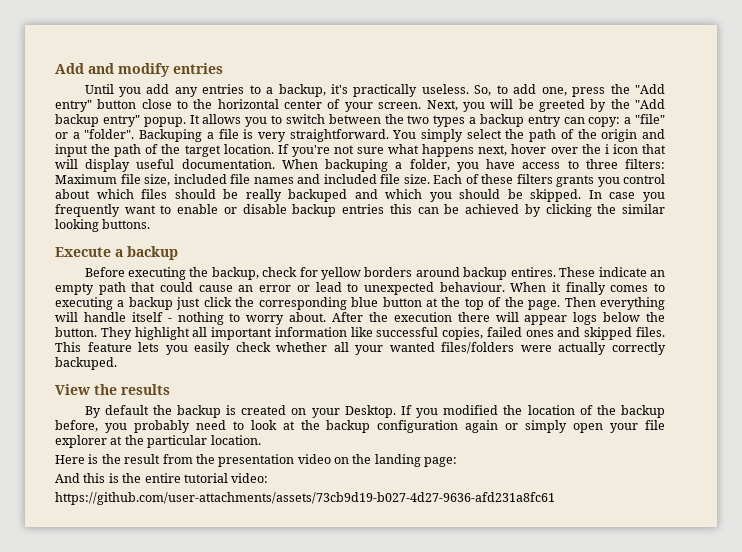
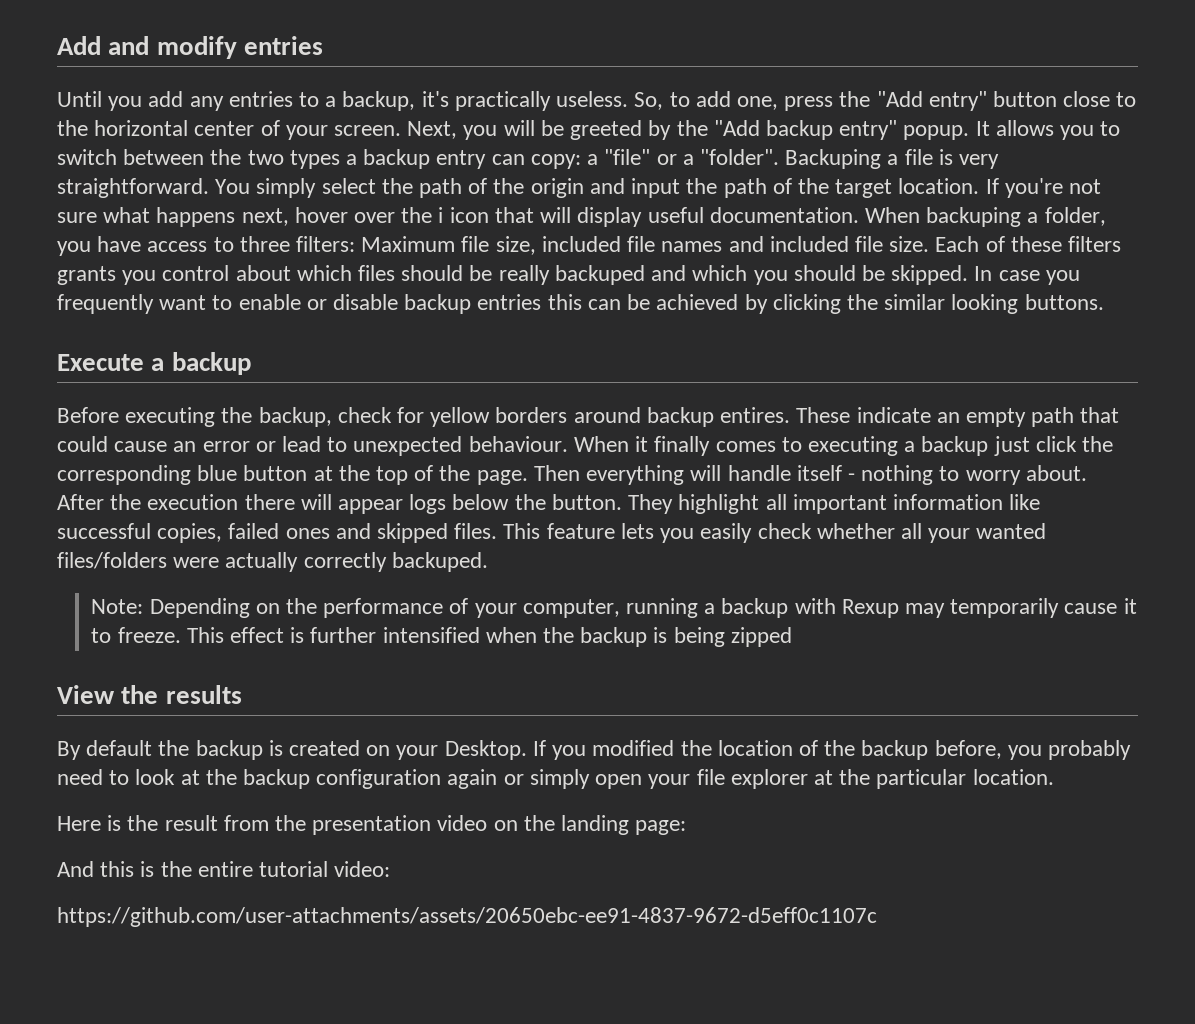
(117, 363) none -> [91,598,1137,618] [91,627,792,647] // Note: Depending on the performance of your computer, running a backup with Rexup may temporarily cause it to freeze. This effect is further intensified when the backup is being zipped
[55,492,555,505] https://github.com/user-attachments/assets/73cb9d19-b027-4d27-9636-afd231a8fc61 -> [57,907,877,927] https://github.com/user-attachments/assets/20650ebc-ee91-4837-9672-d5eff0c1107c

